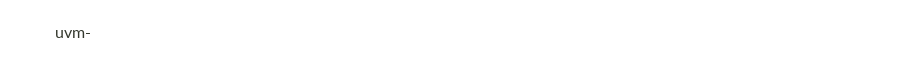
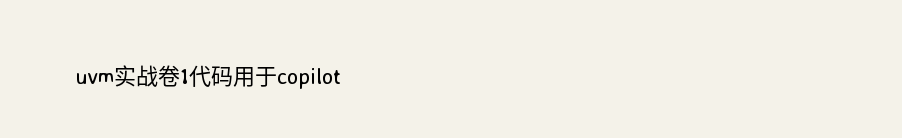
[55,30,91,38] uvm- -> [76,65,341,89] uvm实战卷1代码用于copilot

